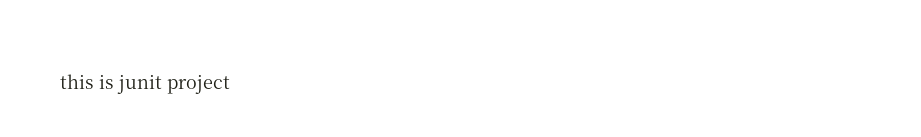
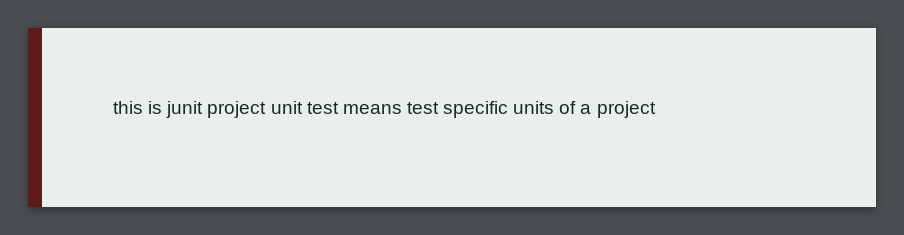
(230, 84) none -> [270,101,656,118] unit test means test specific units of a project

